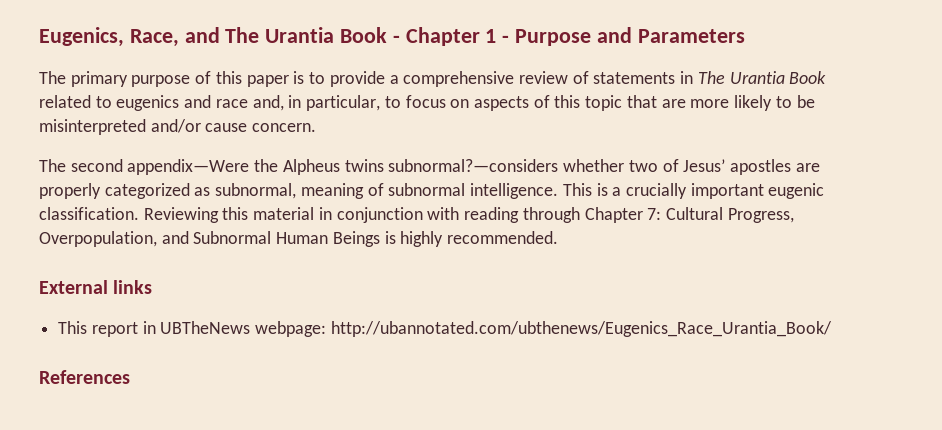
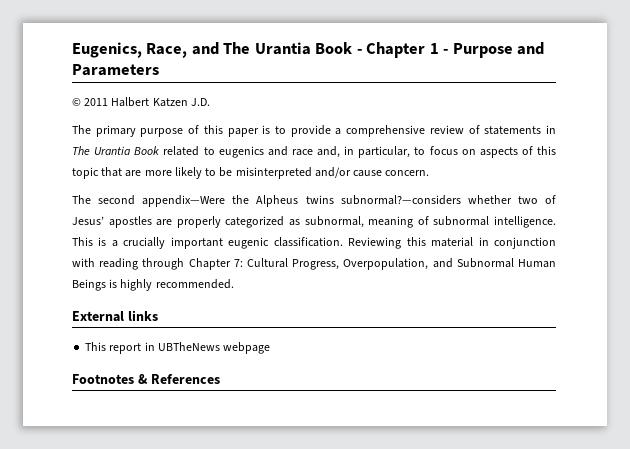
(745, 36) none -> [72,97,210,107] // © 2011 Halbert Katzen J.D.
[255,321,832,337] webpage: http://ubannotated.com/ubthenews/Eugenics_Race_Urantia_Book/ // -> [223,342,271,354] [72,374,148,384] webpage // Footnotes &

